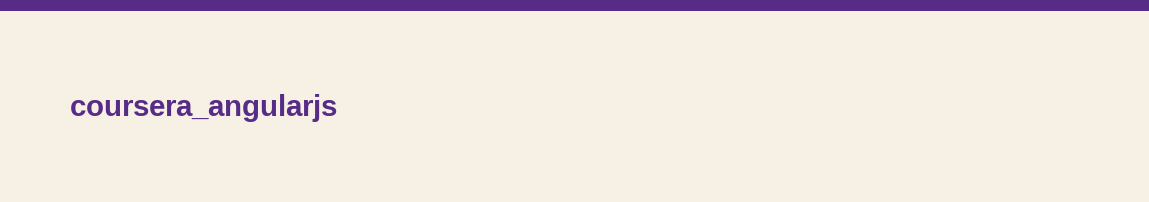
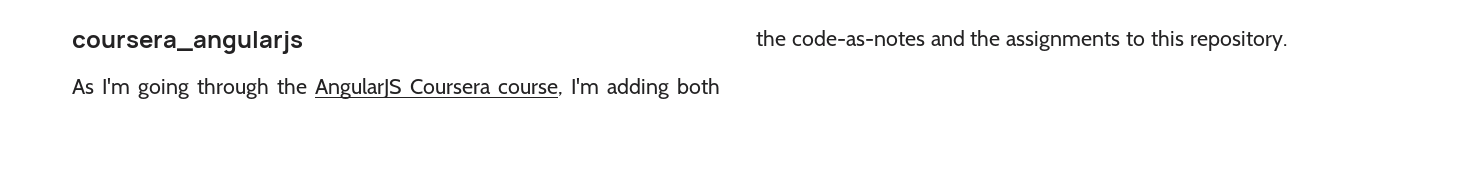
(337, 108) none -> [72,78,720,99] [756,30,1287,51] // As I'm going through the AngularJS Coursera course, I'm adding both the code-as-notes and the assignments to this repository.

